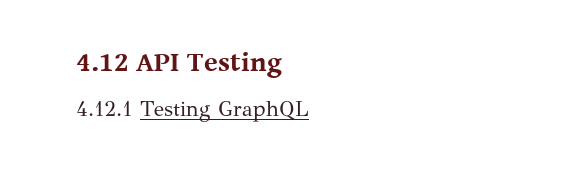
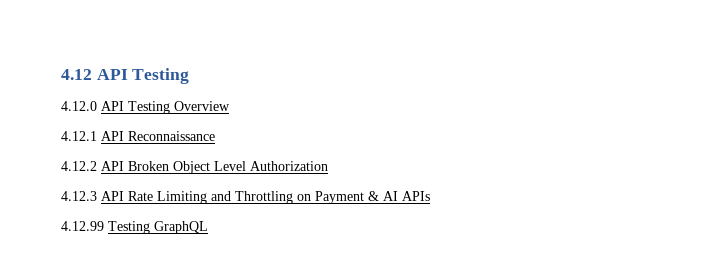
[76,101,132,116] 4.12.1 -> [61,101,230,114] [61,131,215,141] [61,161,328,174] [61,191,430,204] [61,221,104,231] 4.12.0 API Testing Overview // 4.12.1 API Reconnaissance // 4.12.2 API Broken Object Level Authorization // 4.12.3 API Rate Limiting and Throttling on Payment & AI APIs // 4.12.99

